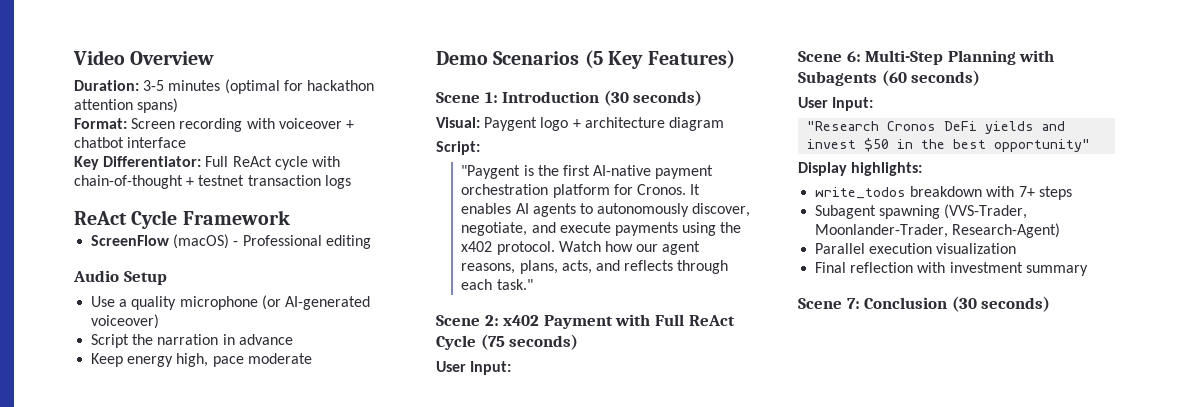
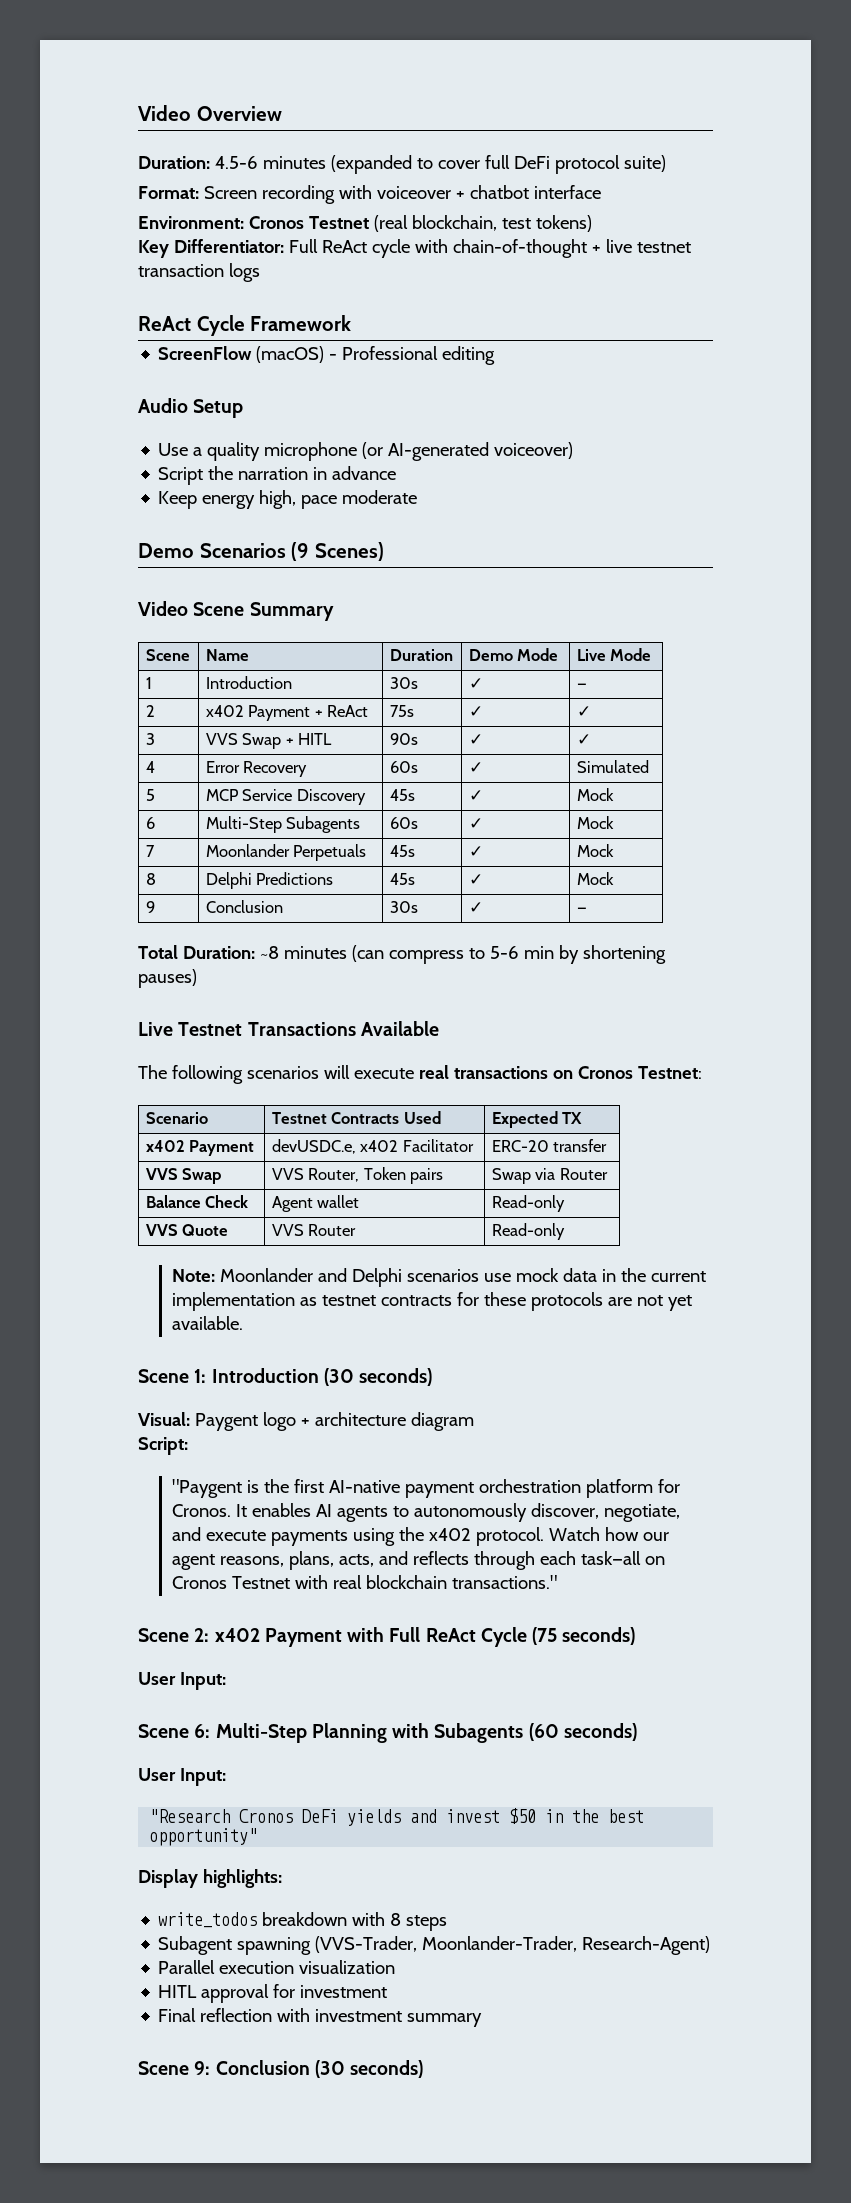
[143,79,374,94] [74,98,179,113] 3-5 minutes (optimal for hackathon attention spans) -> [214,155,666,174] 4.5-6 minutes (expanded to cover full DeFi protocol suite)
(187, 142) none -> [138,215,592,232] // Environment: Cronos Testnet (real blockchain, test tokens)
(195, 181) none -> [605,239,632,253] live
[584,50,735,69] (5 Key Features) -> [291,542,384,561] [138,601,334,621] [145,649,190,661] [205,649,249,661] [389,649,453,661] [468,648,559,661] [576,648,652,661] [145,677,152,689] [205,676,292,689] [389,677,418,689] [468,678,483,689] [576,683,587,689] [145,705,155,717] [205,705,369,721] [389,705,414,717] [468,706,483,717] [576,706,591,717] [145,733,155,745] [205,733,333,749] [389,733,418,745] [468,734,483,745] [576,734,591,745] [145,761,155,773] [205,761,308,777] [389,761,418,773] [468,762,483,773] [576,760,649,773] [145,789,155,801] [205,789,366,805] [389,789,415,801] [468,790,483,801] [576,788,614,801] [145,817,155,829] [205,816,361,833] [389,817,418,829] [468,818,483,829] [576,816,614,829] [145,845,155,857] [205,844,367,861] [389,845,415,857] [468,846,483,857] [576,844,614,857] [145,873,156,885] [205,872,334,889] [389,873,415,885] [468,874,483,885] [576,872,614,885] [145,901,155,913] [205,900,283,913] [389,901,418,913] [468,902,483,913] [576,907,587,913] [138,945,666,964] [138,969,197,988] [138,1021,439,1036] [138,1065,702,1084] [145,1112,208,1124] [271,1111,441,1124] [491,1111,583,1128] [145,1140,255,1156] [271,1139,474,1154] [491,1139,608,1152] [145,1168,222,1184] [271,1167,444,1184] [491,1168,608,1184] [145,1195,249,1208] [271,1195,360,1212] [491,1195,565,1212] [145,1224,229,1236] [271,1224,357,1236] [491,1223,565,1240] [171,1268,706,1287] [171,1292,692,1311] [171,1316,243,1330] (9 Scenes) // Video Scene Summary // Scene | Name | Duration | Demo Mode | Live Mode // 1 | Introduction | 30s | ✓ | — // 2 | x402 Payment + ReAct | 75s | ✓ | ✓ // 3 | VVS Swap + HITL | 90s | ✓ | ✓ // 4 | Error Recovery | 60s | ✓ | Simulated // 5 | MCP Service Discovery | 45s | ✓ | Mock // 6 | Multi-Step Subagents | 60s | ✓ | Mock // 7 | Moonlander Perpetuals | 45s | ✓ | Mock // 8 | Delphi Predictions | 45s | ✓ | Mock // 9 | Conclusion | 30s | ✓ | — // Total Duration: ~8 minutes (can compress to 5-6 min by shortening pauses) // Live Testnet Transactions Available // The following scenarios will execute real transactions on Cronos Testnet: // Scenario | Testnet Contracts Used | Expected TX // x402 Payment | devUSDC.e, x402 Facilitator | ERC-20 transfer // VVS Swap | VVS Router, Token pairs | Swap via Router // Balance Check | Agent wallet | Read-only // VVS Quote | VVS Router | Read-only // Note: Moonlander and Delphi scenarios use mock data in the current implementation as testnet contracts for these protocols are not yet available.
[496,279,533,290] task." -> [580,1551,665,1565] [171,1575,557,1589] task—all on Cronos Testnet with real blockchain transactions."
[1018,186,1035,197] 7+ -> [390,1913,402,1926] 8
(1017, 248) none -> [158,1984,388,2003] // HITL approval for investment
[846,298,860,309] 7: -> [194,2061,211,2075] 9:

